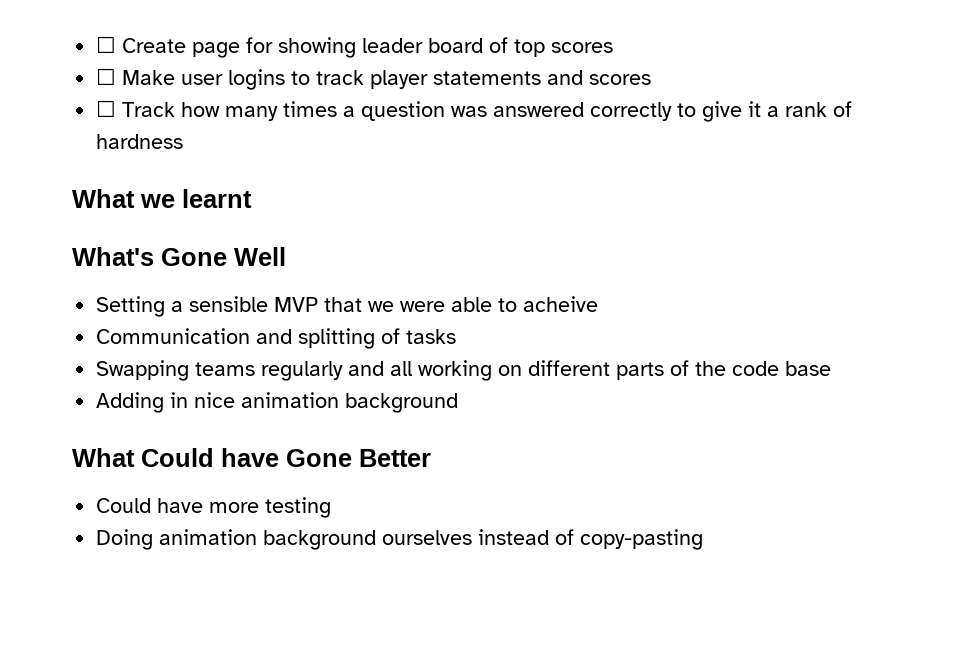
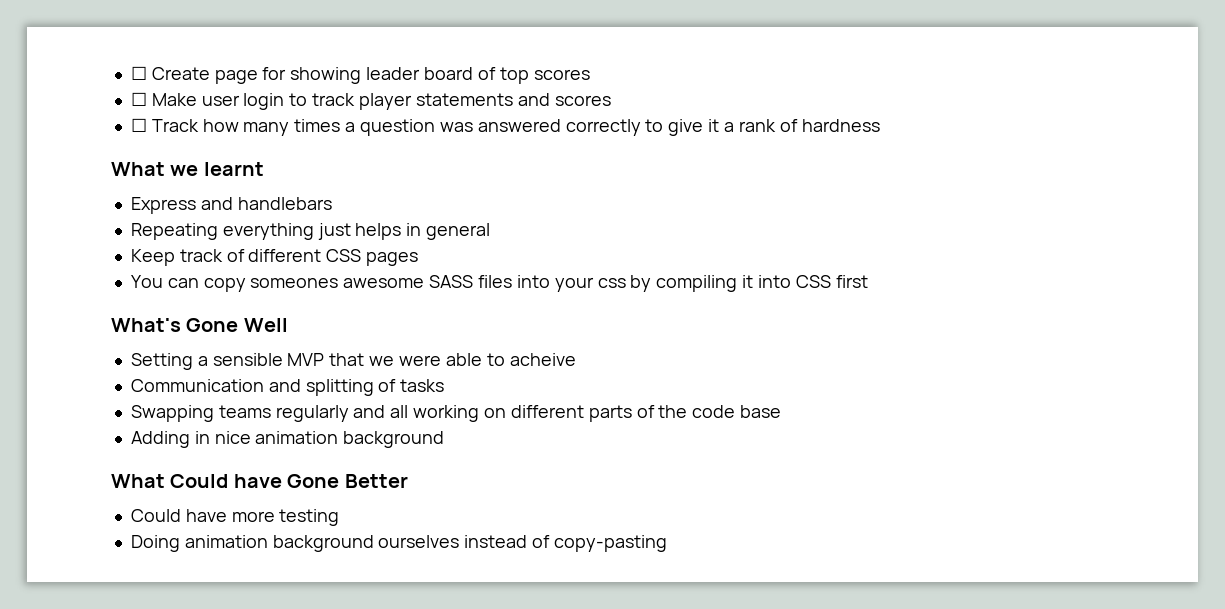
[228,69,286,90] logins -> [243,93,285,110] login
(252, 198) none -> [130,197,332,214] [130,223,491,240] [130,249,419,266] [130,275,868,292] // Express and handlebars // Repeating everything just helps in general // Keep track of different CSS pages // You can copy someones awesome SASS files into your css by compiling it into CSS first

